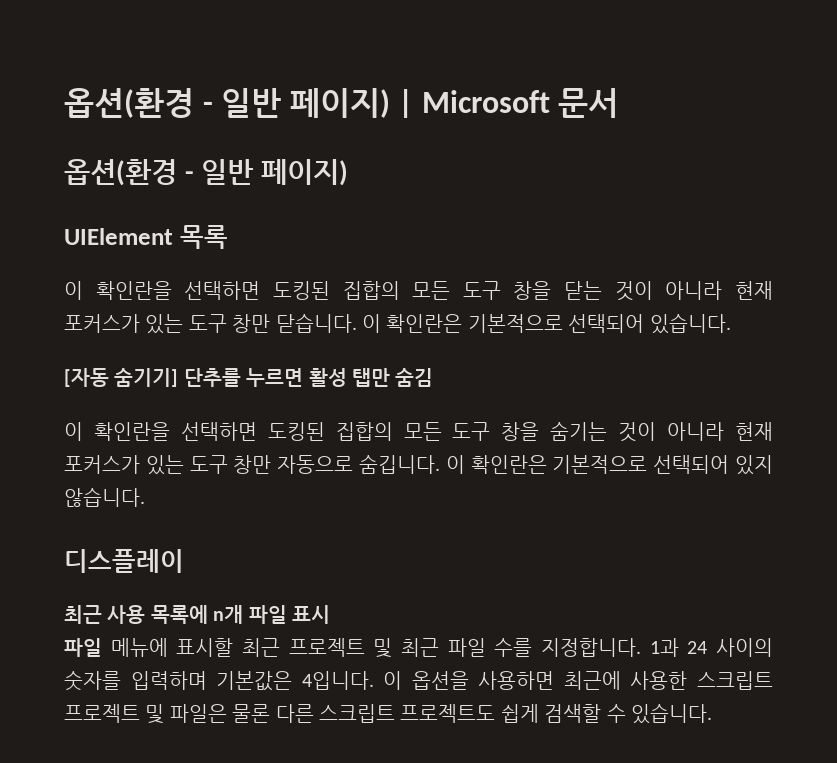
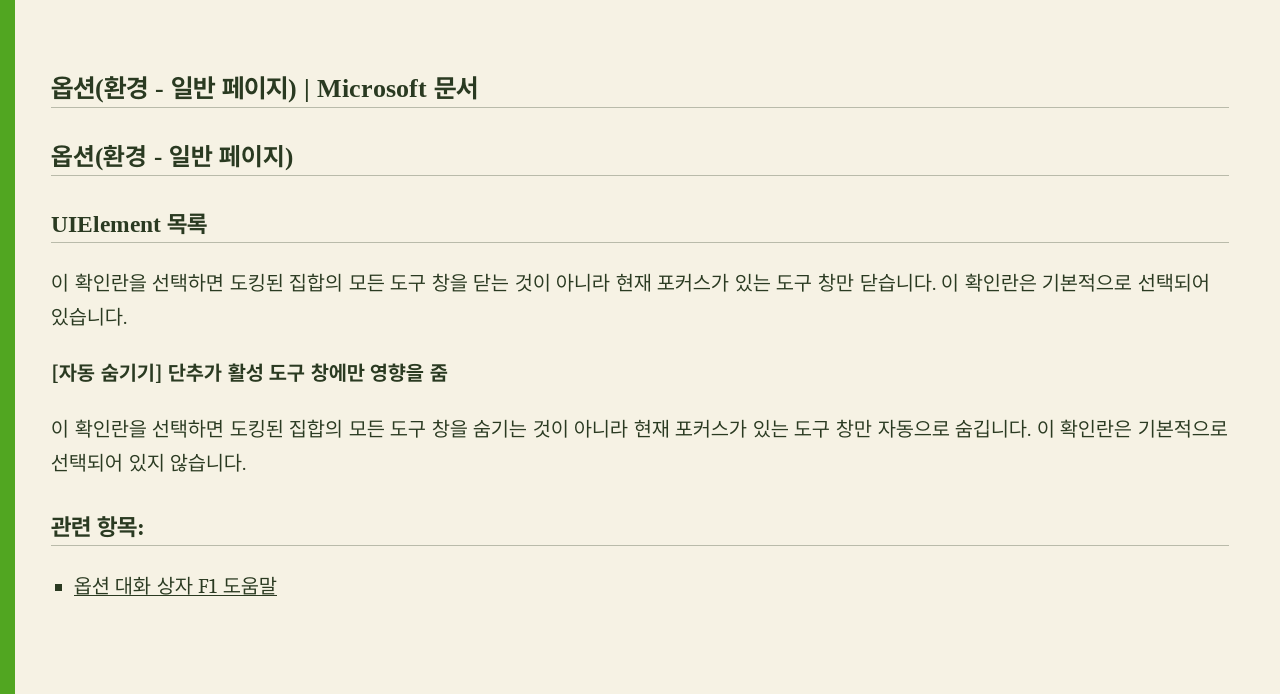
[183,368,434,387] 단추를 누르면 활성 탭만 숨김 -> [168,363,448,382] 단추가 활성 도구 창에만 영향을 줌
[64,549,184,573] [64,605,330,624] [64,638,773,658] [64,670,773,691] [64,703,712,724] 디스플레이 // 최근 사용 목록에 n개 파일 표시 // 파일 메뉴에 표시할 최근 프로젝트 및 최근 파일 수를 지정합니다. 1과 24 사이의 숫자를 입력하며 기본값은 4입니다. 이 옵션을 사용하면 최근에 사용한 스크립트 프로젝트 및 파일은 물론 다른 스크립트 프로젝트도 쉽게 검색할 수 있습니다. -> [51,516,146,538] [73,576,277,595] 관련 항목: // 옵션 대화 상자 F1 도움말

